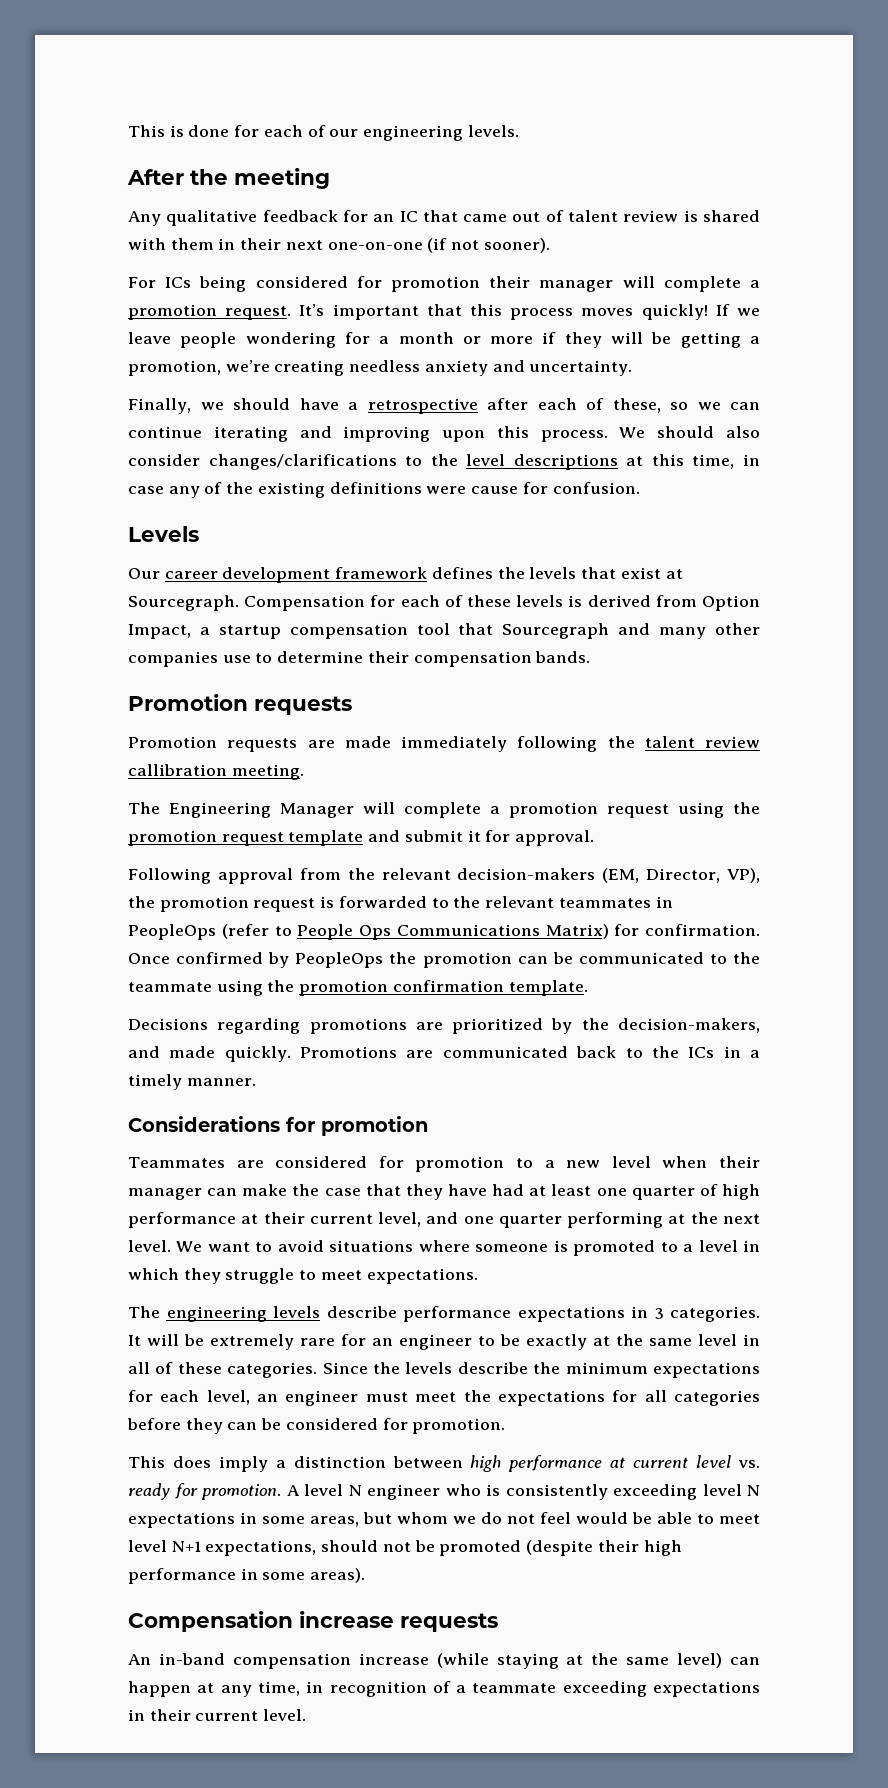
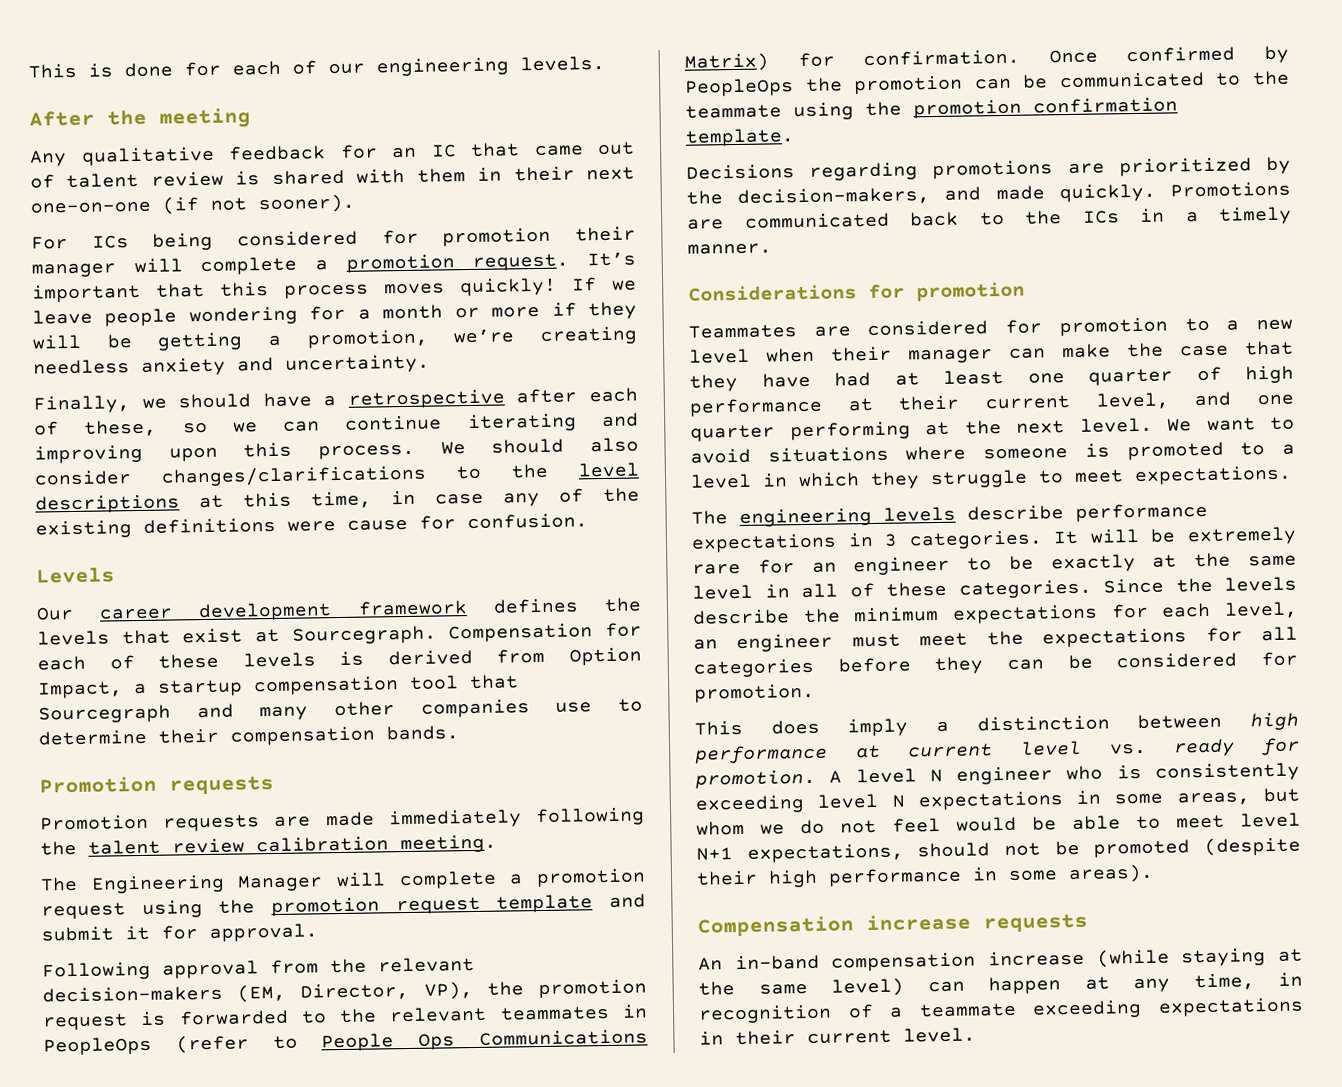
[128,764,227,776] callibration -> [256,836,389,853] calibration

